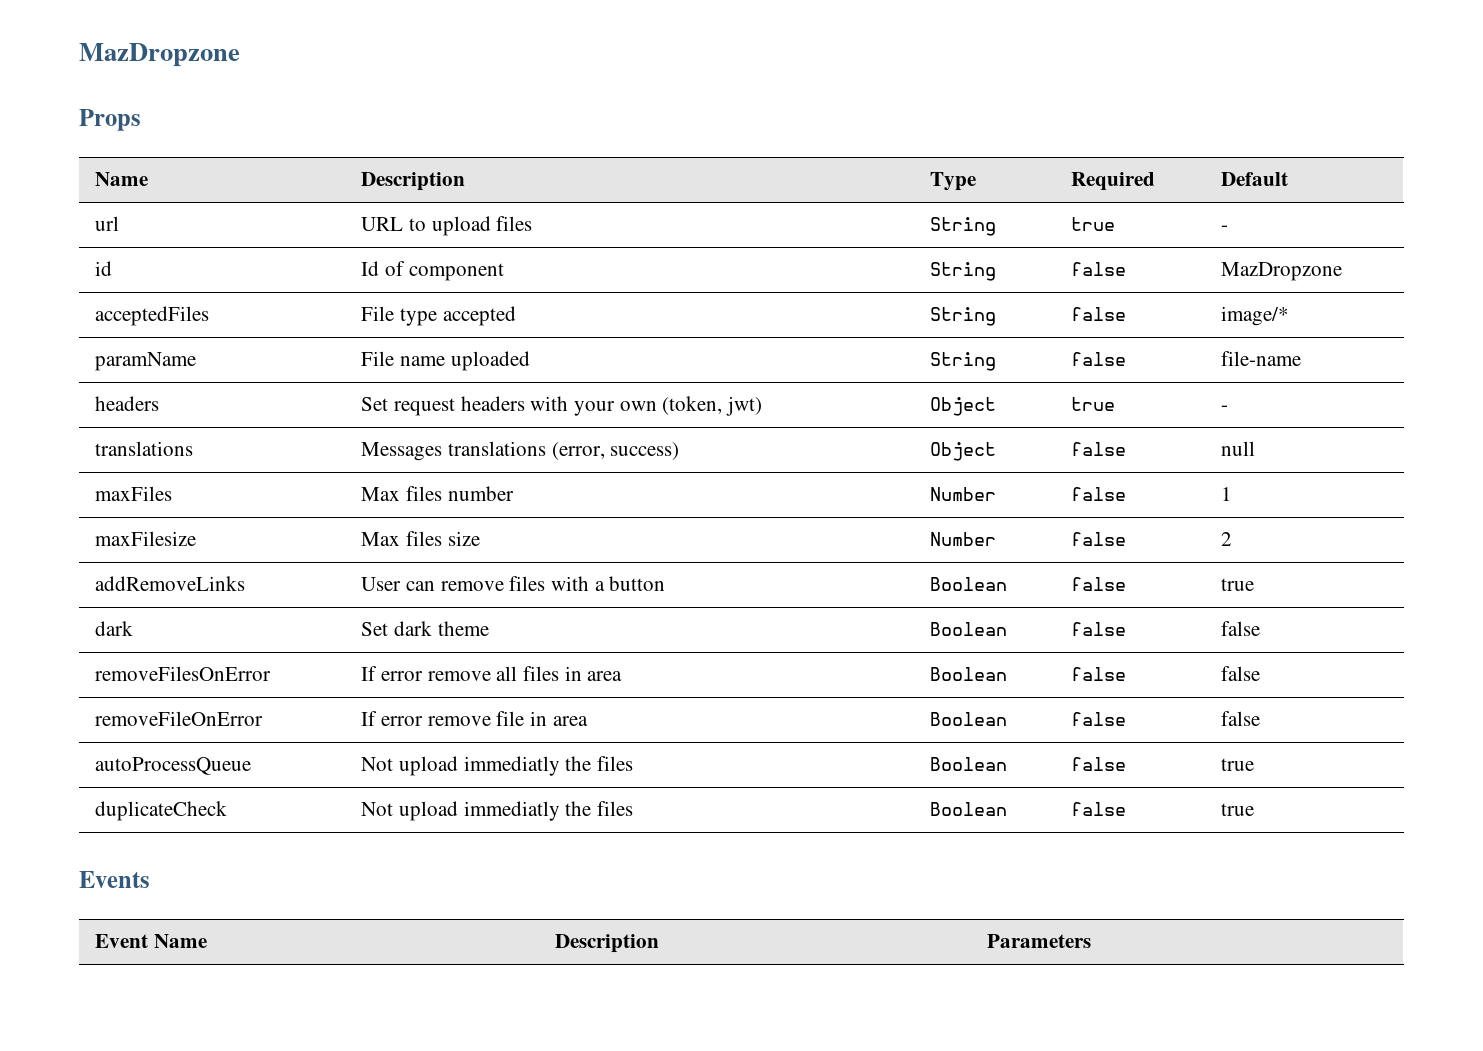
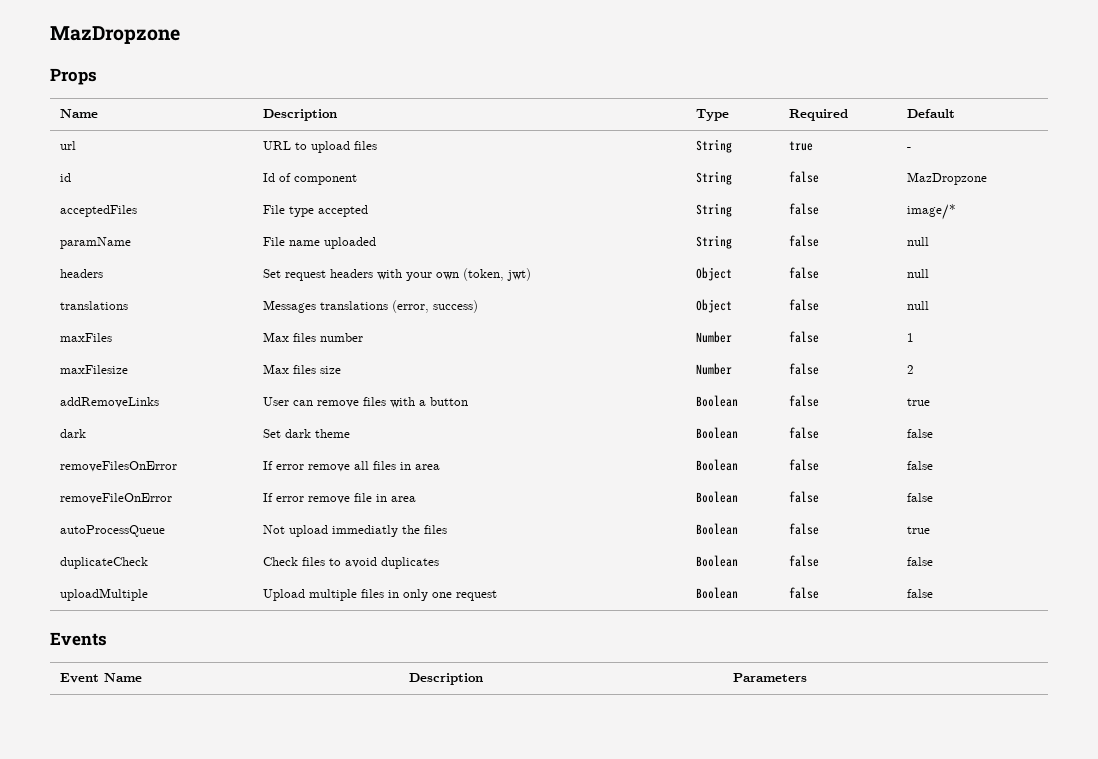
[1221,351,1302,366] file-name -> [907,237,930,246] null
[1071,397,1116,411] [1221,405,1229,411] true | - -> [789,267,820,279] [907,269,930,278] false | null
[361,801,633,821] [930,802,1008,816] [1071,802,1127,816] [1221,803,1255,816] Not upload immediatly the files | Boolean | false | true -> [263,557,440,569] [696,555,739,567] [789,555,820,567] [907,557,934,566] [60,588,149,601] [263,589,498,601] [696,587,739,599] [789,587,820,599] [907,589,934,598] Check files to avoid duplicates | Boolean | false | false // uploadMultiple | Upload multiple files in only one request | Boolean | false | false

